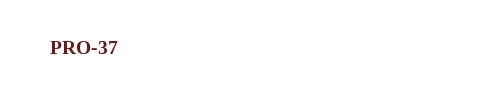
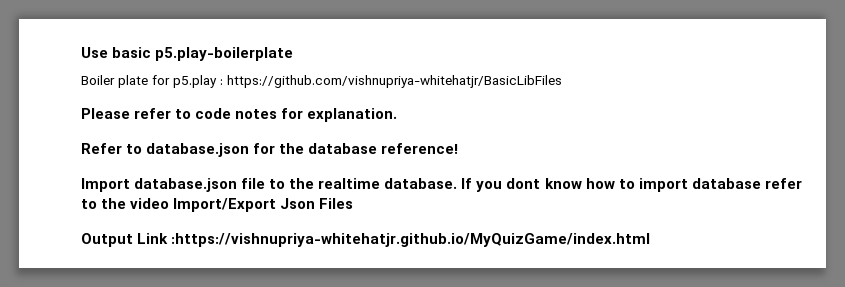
[50,41,118,54] PRO-37 -> [81,47,294,61] [81,75,562,88] [81,108,398,122] [81,143,459,157] [81,178,802,192] [81,198,354,212] [81,233,651,247] Use basic p5.play-boilerplate // Boiler plate for p5.play : https://github.com/vishnupriya-whitehatjr/BasicLibFiles // Please refer to code notes for explanation. // Refer to database.json for the database reference! // Import database.json file to the realtime database. If you dont know how to import database refer to the video Import/Export Json Files // Output Link :https://vishnupriya-whitehatjr.github.io/MyQuizGame/index.html

